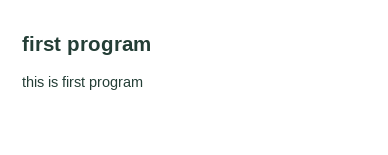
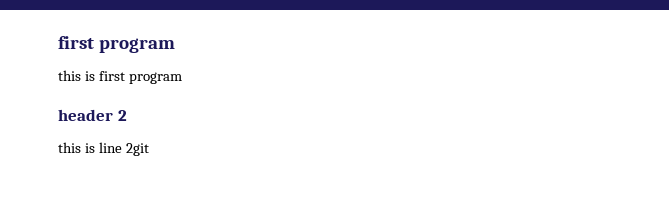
(143, 84) none -> [58,109,127,121] [58,142,149,156] // header 2 // this is line 2git

